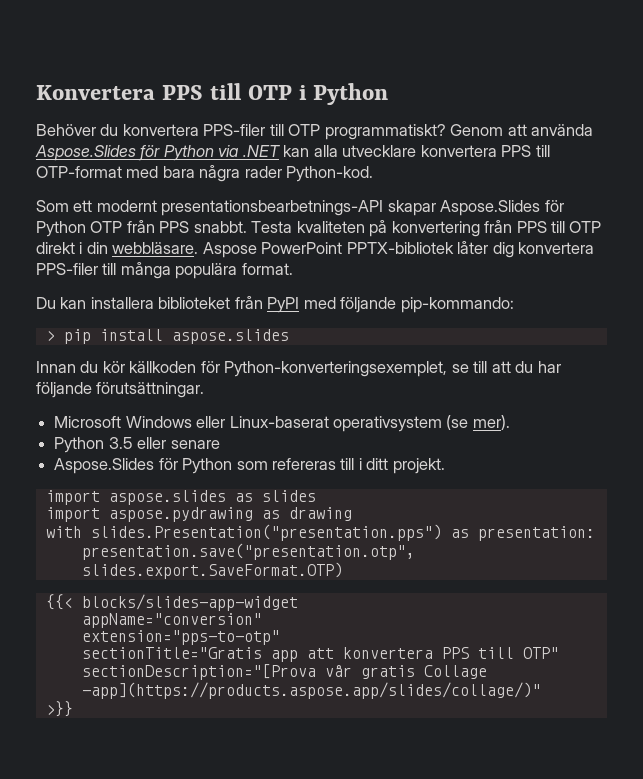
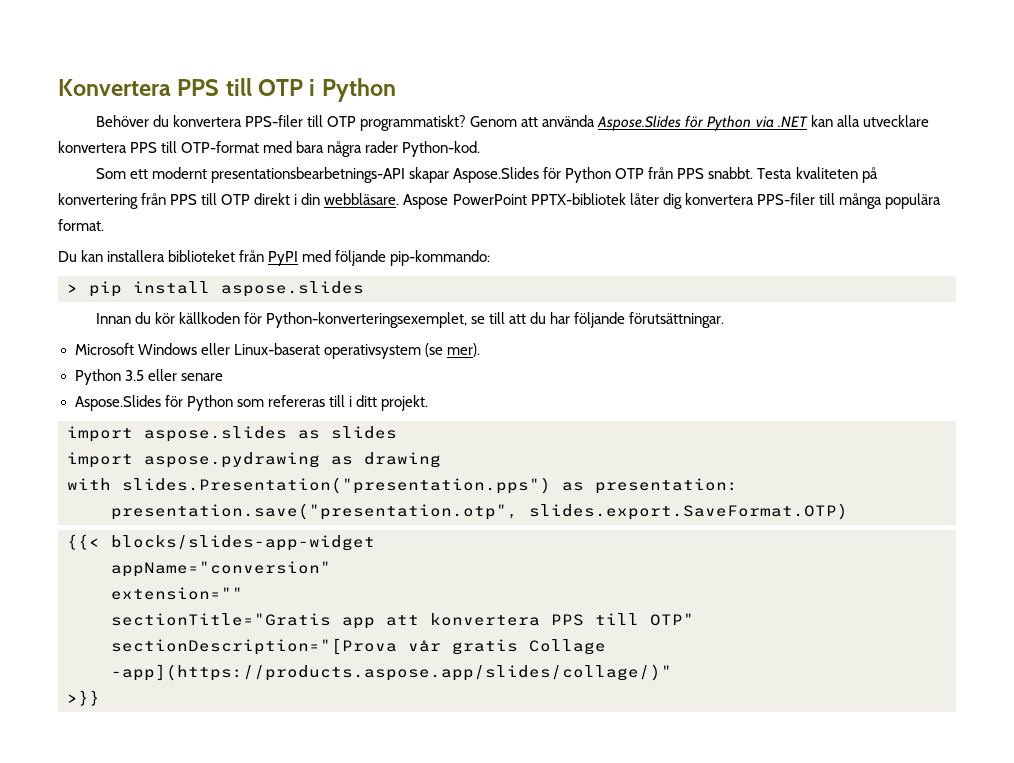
[81,630,280,645] extension="pps-to-otp" -> [111,587,243,600] extension=""

